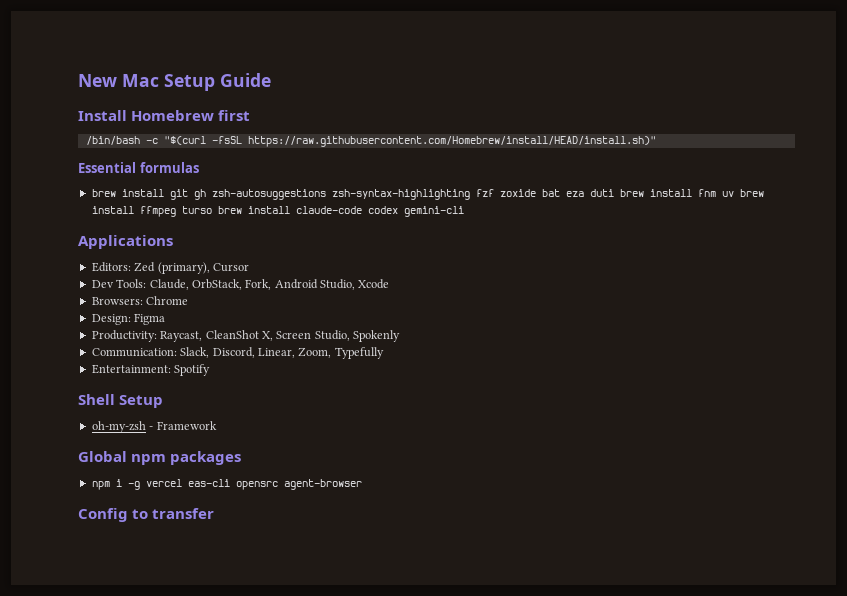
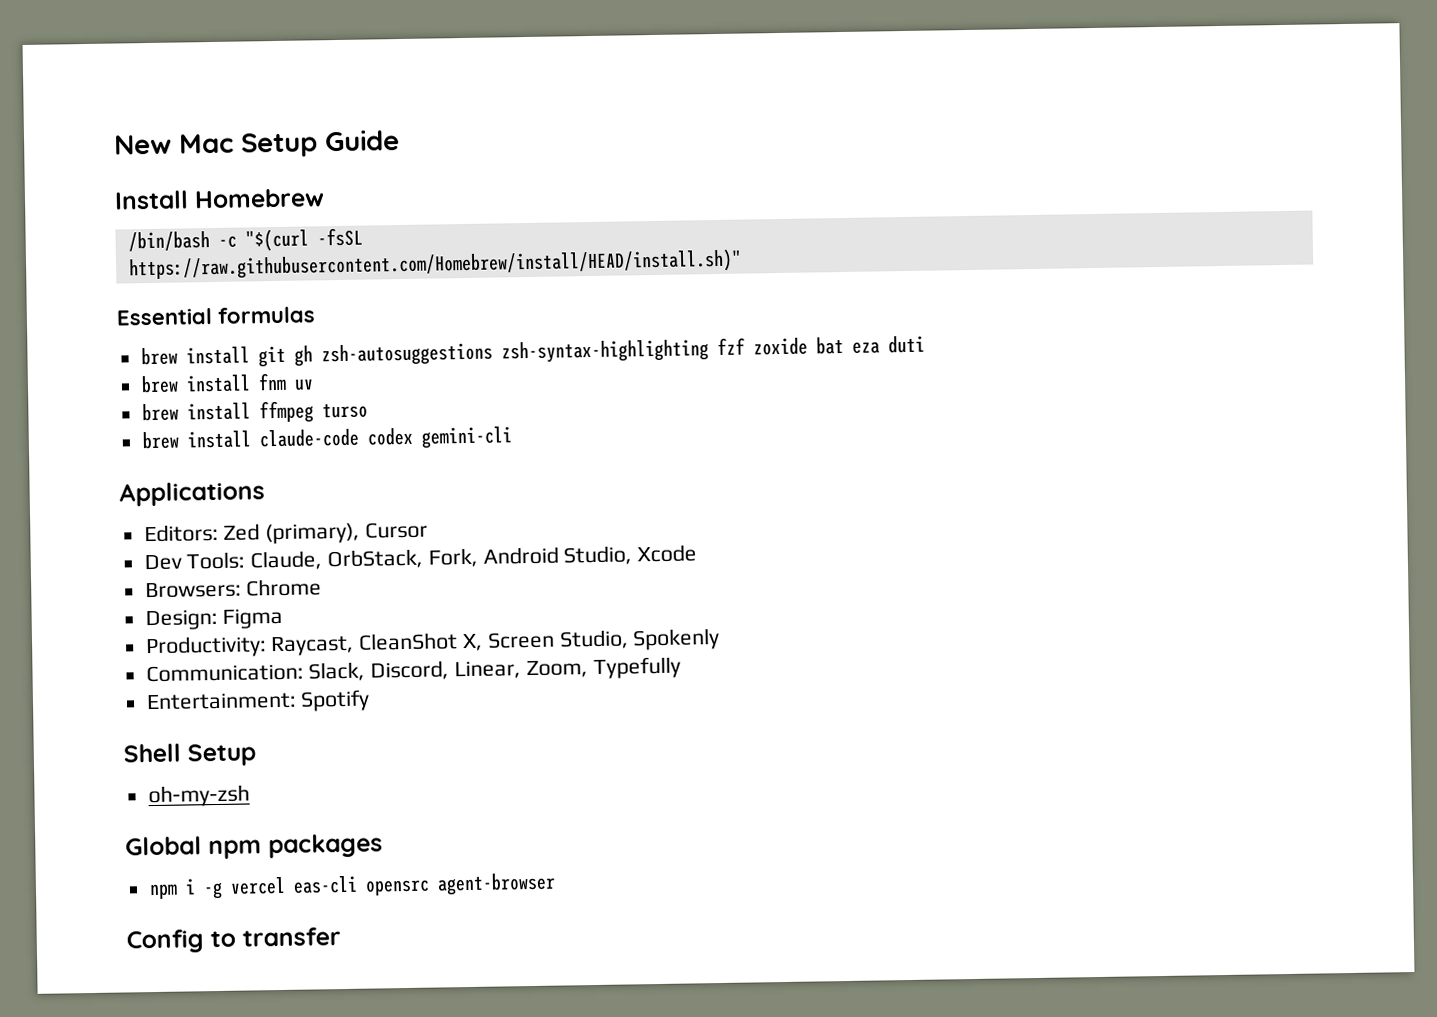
[218,110,251,121] first -> (325, 198) none
(242, 140) none -> (363, 237) //
(614, 193) none -> (925, 344) //
(734, 194) none -> (314, 385) //
(212, 210) none -> (368, 411) //
[149,421,217,430] - Framework -> (250, 796) none

